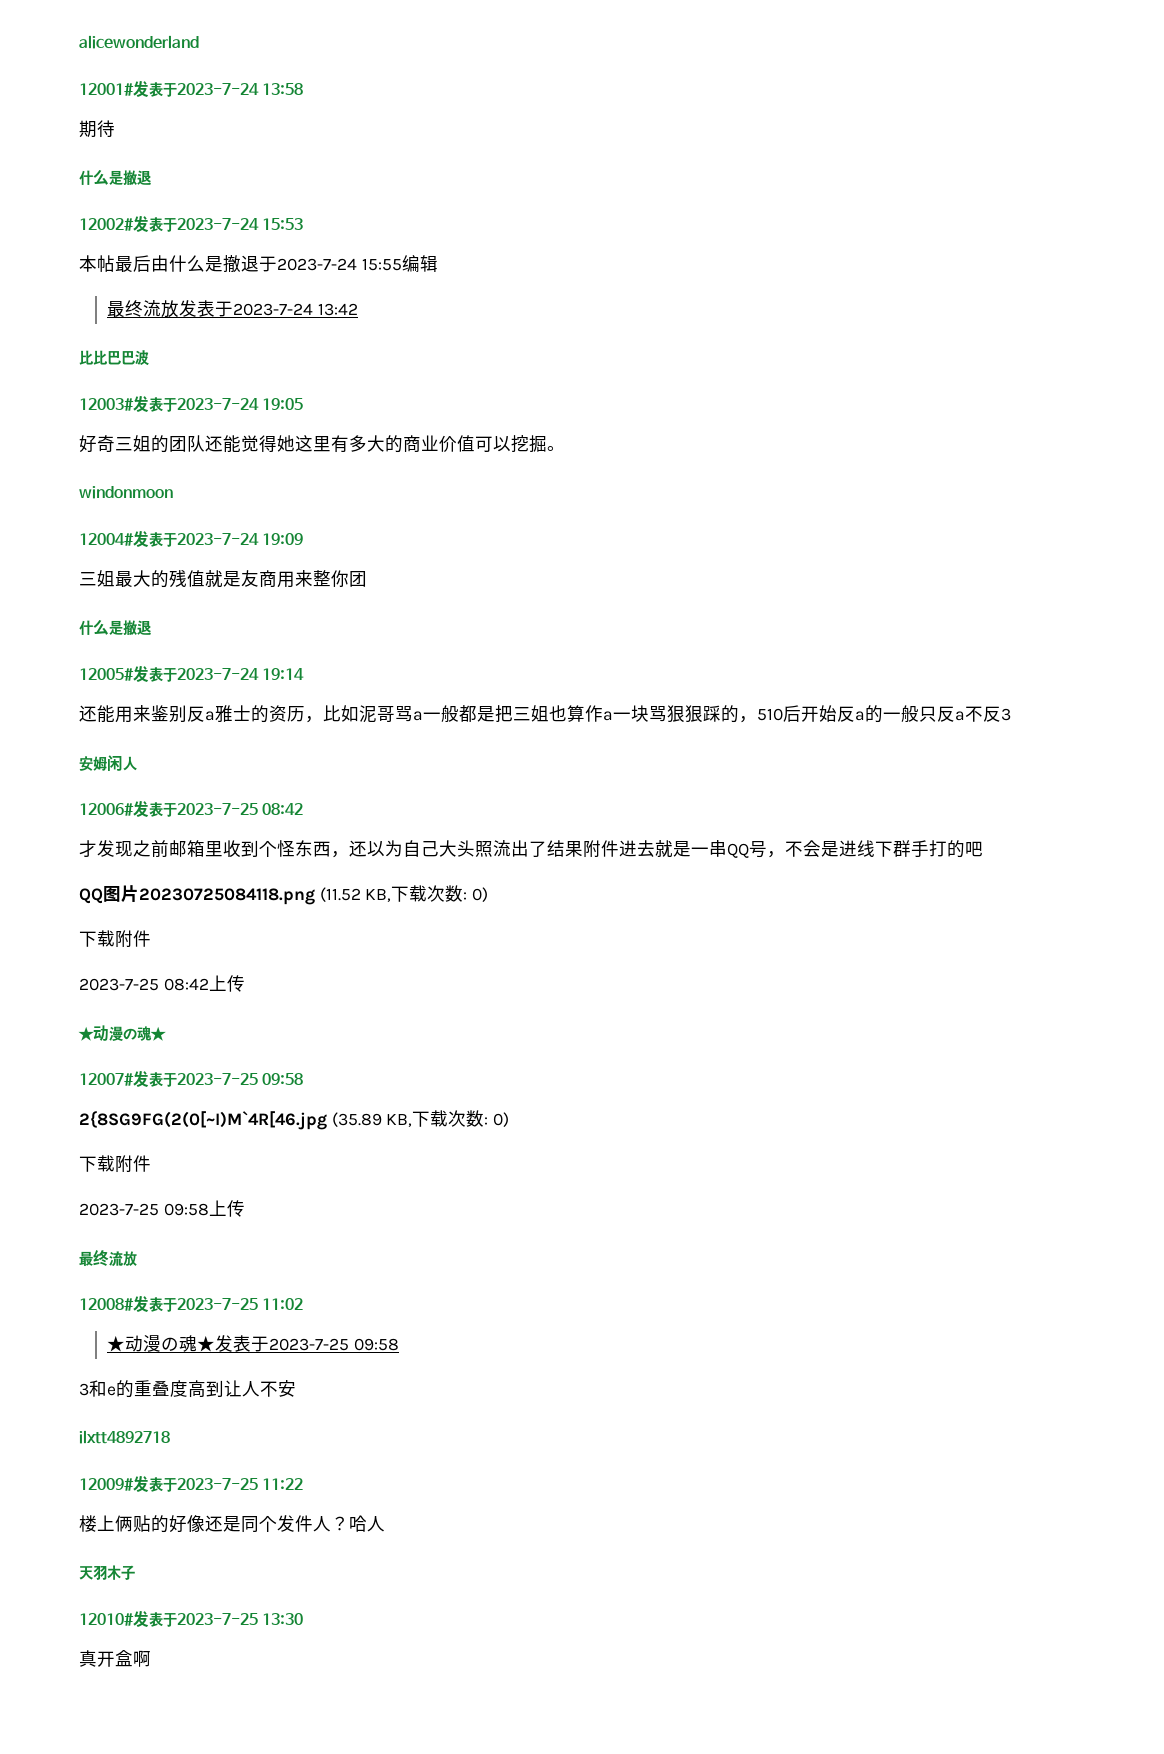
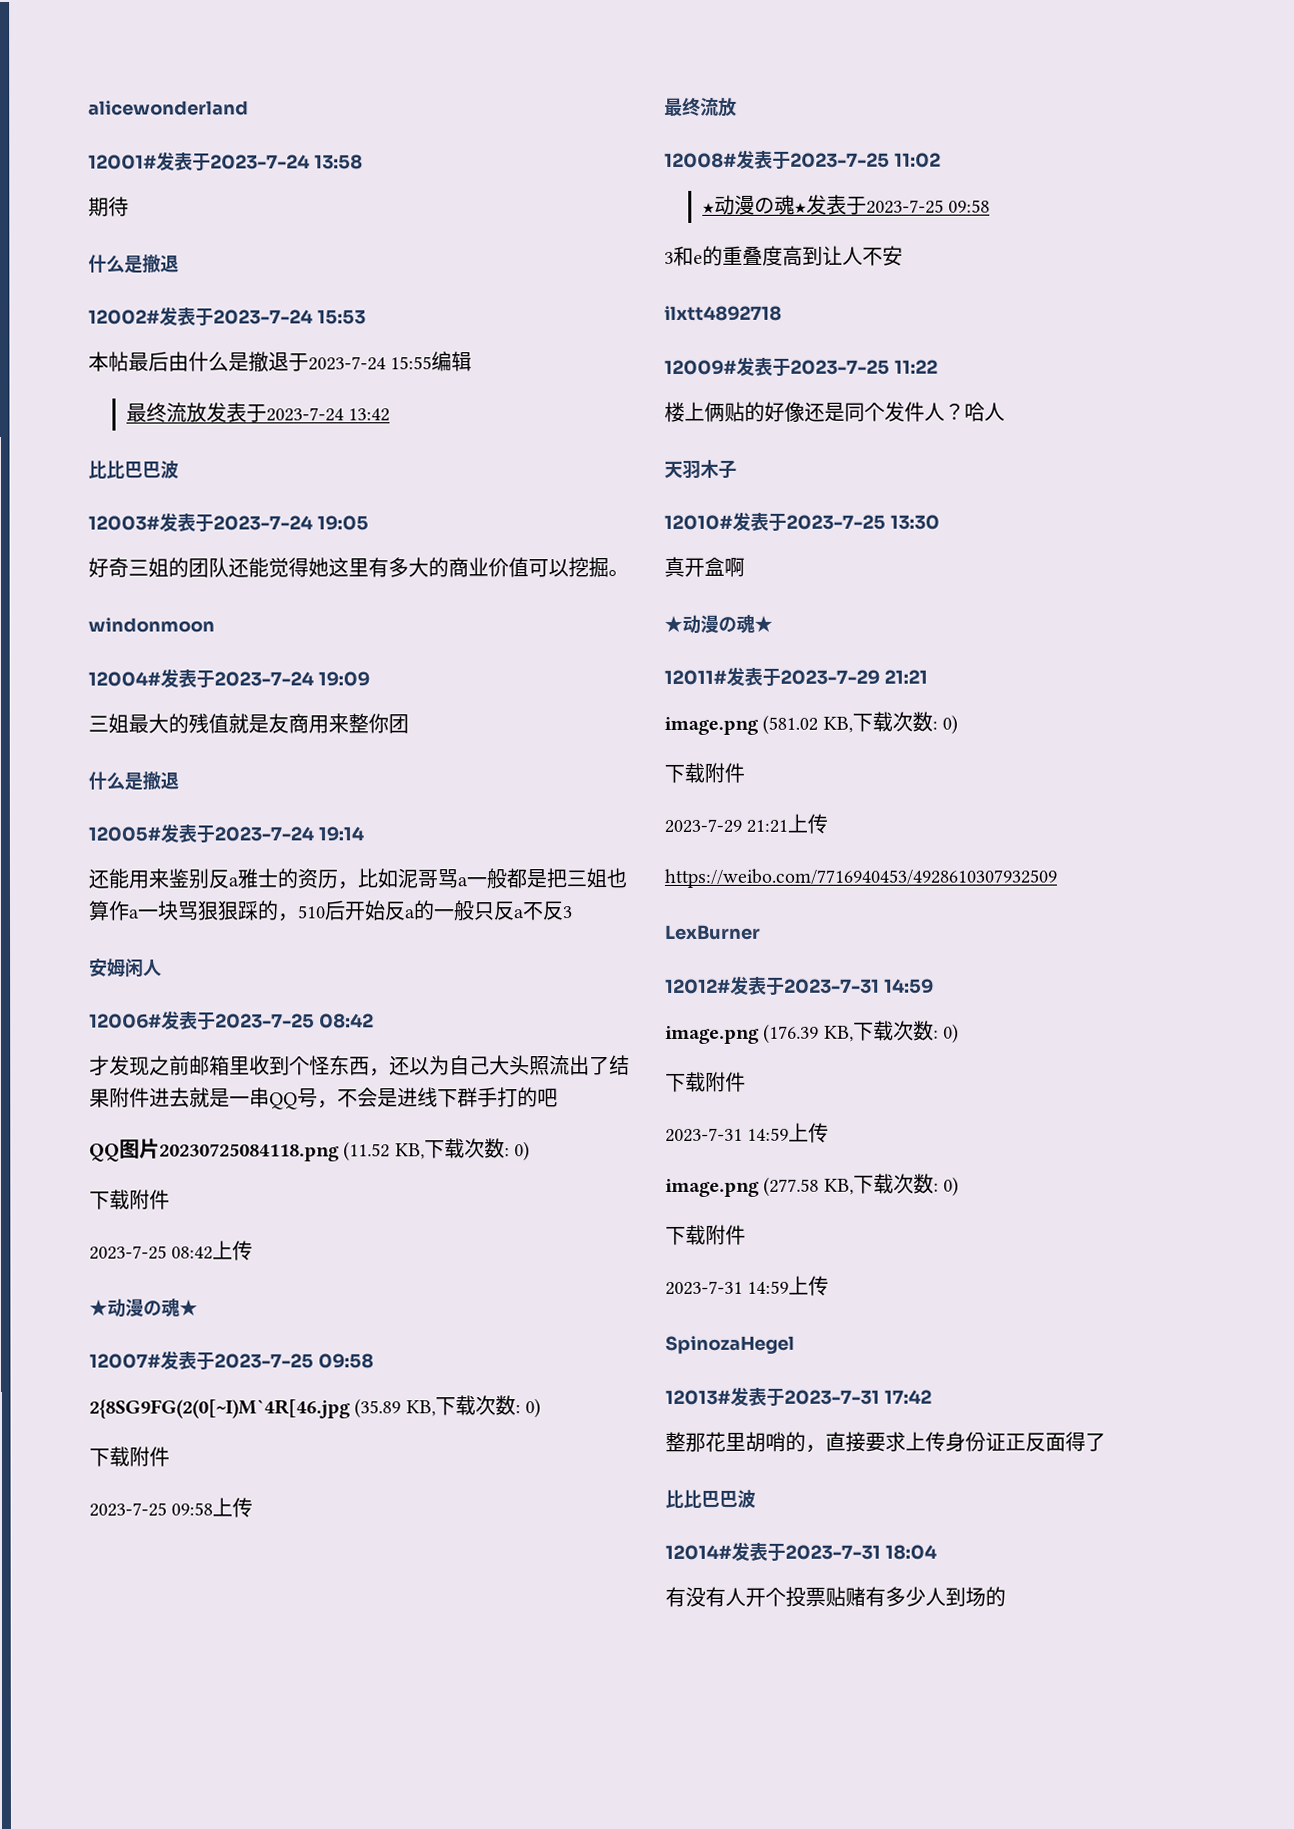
(151, 1658) none -> [664,614,773,634] [664,666,928,686] [664,711,959,735] [664,762,745,783] [664,813,829,834] [664,868,1057,888] [665,924,761,940] [665,975,934,995] [665,1020,960,1044] [665,1071,746,1092] [665,1122,830,1143] [665,1173,960,1197] [665,1224,746,1245] [665,1275,830,1296] [665,1335,795,1354] [665,1386,932,1406] [665,1431,1106,1453] [665,1489,756,1508] [665,1541,937,1561] [665,1586,1006,1607] // ★动漫の魂★ // 12011#发表于2023-7-29 21:21 // image.png (581.02 KB,下载次数: 0) // 下载附件 // 2023-7-29 21:21上传 // https://weibo.com/7716940453/4928610307932509 // LexBurner // 12012#发表于2023-7-31 14:59 // image.png (176.39 KB,下载次数: 0) // 下载附件 // 2023-7-31 14:59上传 // image.png (277.58 KB,下载次数: 0) // 下载附件 // 2023-7-31 14:59上传 // SpinozaHegel // 12013#发表于2023-7-31 17:42 // 整那花里胡哨的，直接要求上传身份证正反面得了 // 比比巴巴波 // 12014#发表于2023-7-31 18:04 // 有没有人开个投票贴赌有多少人到场的

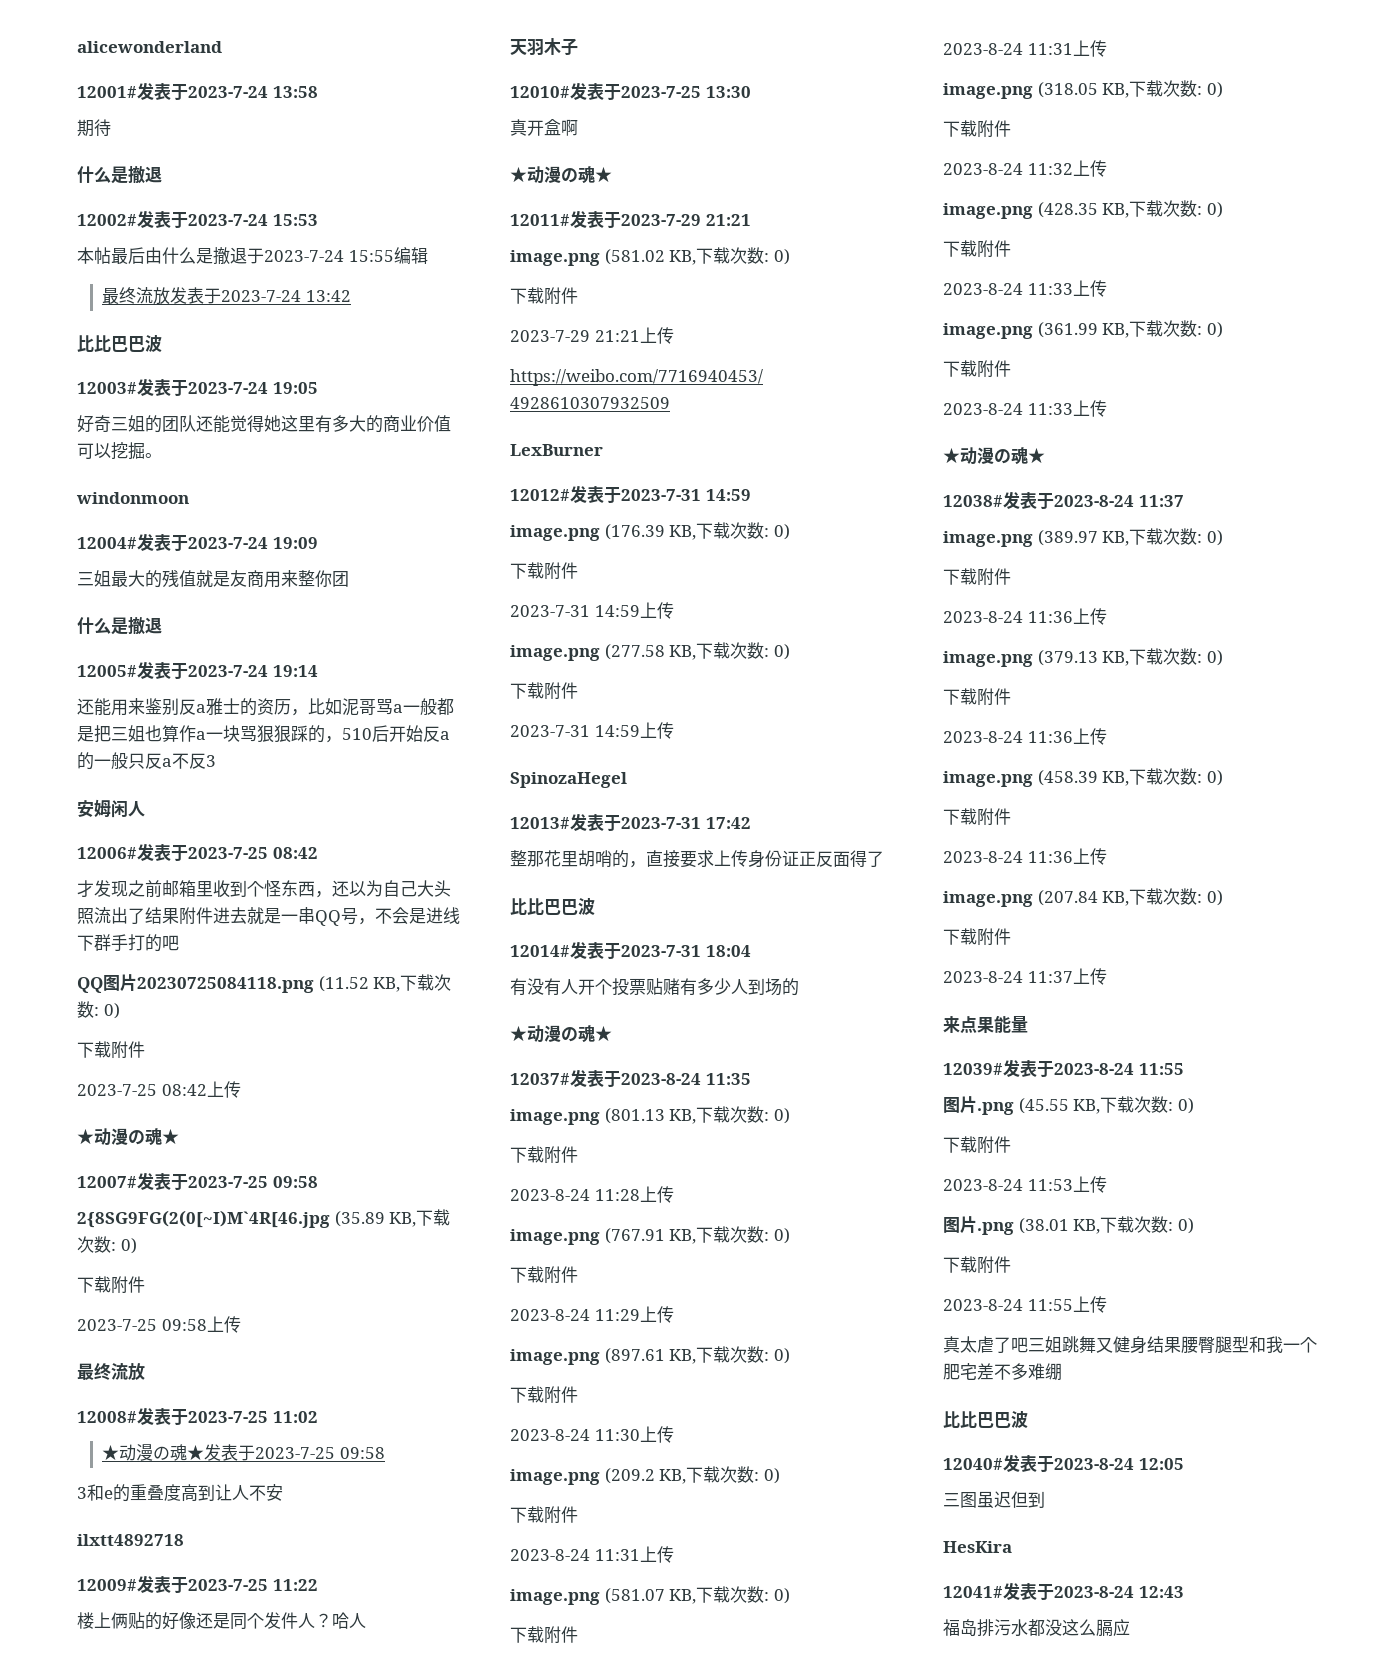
(1006, 1596) none -> [510,1025,612,1043] [510,1069,751,1087] [510,1106,790,1125] [510,1146,578,1164] [510,1186,674,1203] [510,1226,790,1245] [510,1266,578,1284] [510,1306,674,1323] [510,1346,790,1365] [510,1386,578,1404] [510,1426,674,1443] [510,1466,780,1485] [510,1506,578,1524] [510,1546,674,1563] [510,1586,790,1605] [510,1626,578,1644] [943,40,1107,57] [943,80,1223,99] [943,120,1011,138] [943,160,1107,177] [943,200,1223,219] [943,240,1011,258] [943,280,1107,297] [943,320,1223,339] [943,360,1011,378] [943,400,1107,417] [943,447,1045,465] [943,491,1184,509] [943,528,1223,547] [943,568,1011,586] [943,608,1107,625] [943,648,1223,667] [943,688,1011,706] [943,728,1107,745] [943,768,1223,787] [943,808,1011,826] [943,848,1107,865] [943,888,1223,907] [943,928,1011,946] [943,968,1107,985] [943,1015,1028,1033] [943,1059,1184,1077] [943,1096,1194,1115] [943,1136,1011,1154] [943,1176,1107,1193] [943,1216,1194,1235] [943,1256,1011,1274] [943,1296,1107,1313] [943,1336,1317,1354] [943,1363,1062,1381] [943,1410,1028,1428] [943,1454,1184,1472] [943,1491,1045,1508] [943,1541,1012,1553] [943,1582,1184,1600] [943,1619,1130,1637] // ★动漫の魂★ // 12037#发表于2023-8-24 11:35 // image.png (801.13 KB,下载次数: 0) // 下载附件 // 2023-8-24 11:28上传 // image.png (767.91 KB,下载次数: 0) // 下载附件 // 2023-8-24 11:29上传 // image.png (897.61 KB,下载次数: 0) // 下载附件 // 2023-8-24 11:30上传 // image.png (209.2 KB,下载次数: 0) // 下载附件 // 2023-8-24 11:31上传 // image.png (581.07 KB,下载次数: 0) // 下载附件 // 2023-8-24 11:31上传 // image.png (318.05 KB,下载次数: 0) // 下载附件 // 2023-8-24 11:32上传 // image.png (428.35 KB,下载次数: 0) // 下载附件 // 2023-8-24 11:33上传 // image.png (361.99 KB,下载次数: 0) // 下载附件 // 2023-8-24 11:33上传 // ★动漫の魂★ // 12038#发表于2023-8-24 11:37 // image.png (389.97 KB,下载次数: 0) // 下载附件 // 2023-8-24 11:36上传 // image.png (379.13 KB,下载次数: 0) // 下载附件 // 2023-8-24 11:36上传 // image.png (458.39 KB,下载次数: 0) // 下载附件 // 2023-8-24 11:36上传 // image.png (207.84 KB,下载次数: 0) // 下载附件 // 2023-8-24 11:37上传 // 来点果能量 // 12039#发表于2023-8-24 11:55 // 图片.png (45.55 KB,下载次数: 0) // 下载附件 // 2023-8-24 11:53上传 // 图片.png (38.01 KB,下载次数: 0) // 下载附件 // 2023-8-24 11:55上传 // 真太虐了吧三姐跳舞又健身结果腰臀腿型和我一个肥宅差不多难绷 // 比比巴巴波 // 12040#发表于2023-8-24 12:05 // 三图虽迟但到 // HesKira // 12041#发表于2023-8-24 12:43 // 福岛排污水都没这么膈应

